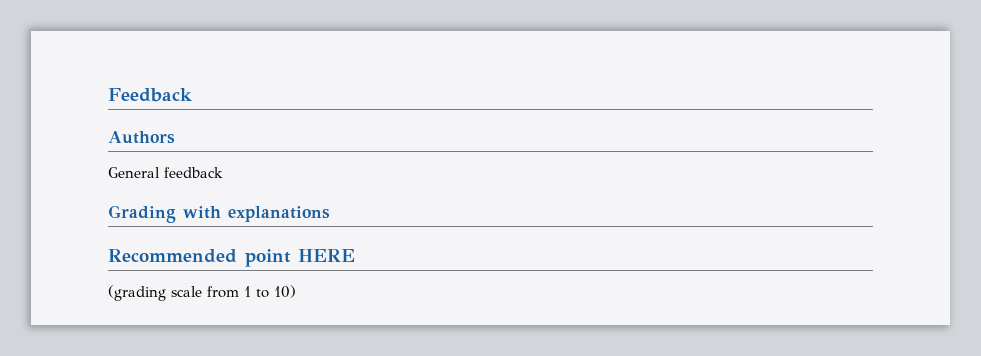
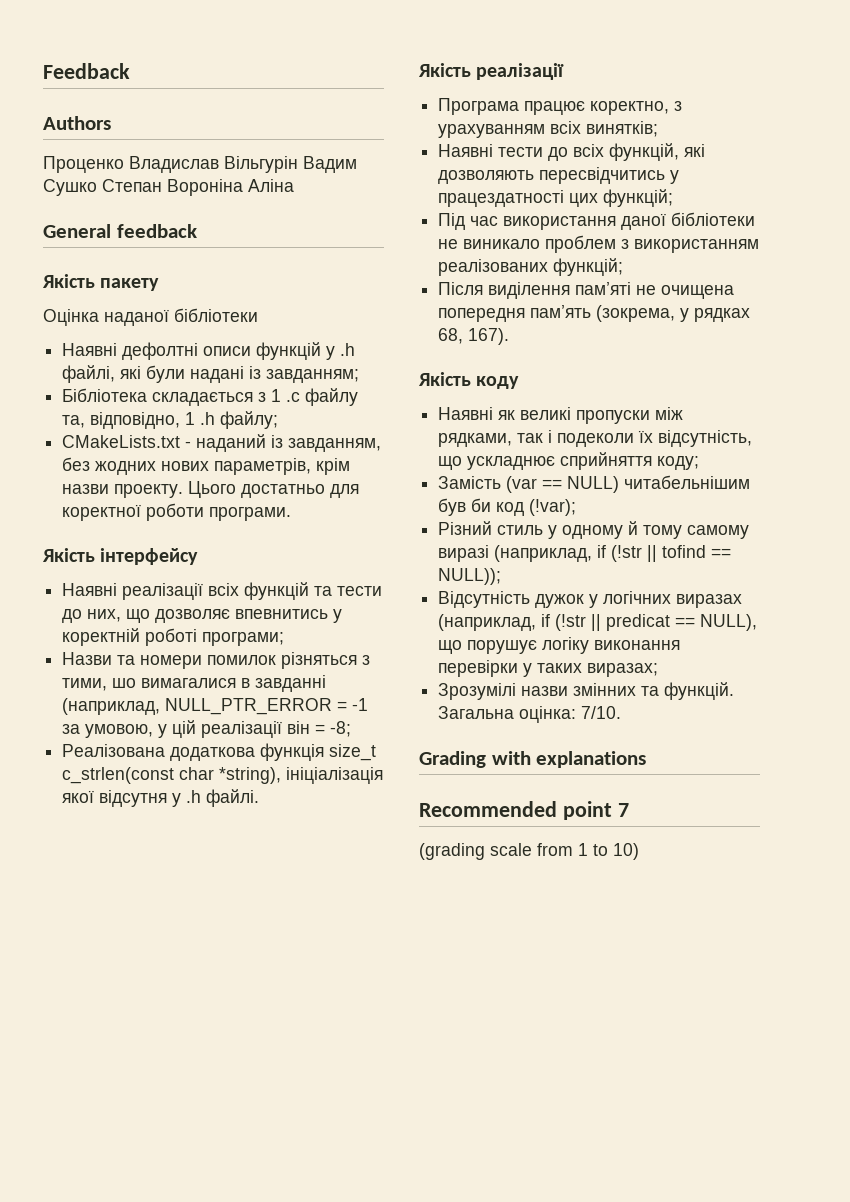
[108,167,223,178] General feedback -> [43,156,357,173] [43,179,294,196] [43,224,197,238] [42,274,160,291] [43,308,258,326] [62,342,356,360] [62,365,360,383] [62,388,359,406] [62,411,279,429] [62,434,382,452] [62,457,351,475] [62,481,360,498] [62,503,292,521] [42,548,199,565] [62,582,383,600] [62,609,343,623] [62,628,285,646] [62,652,371,669] [62,675,327,692] [62,698,369,715] [62,720,352,738] [62,743,377,761] [62,767,384,784] [62,789,260,807] [418,63,565,80] [438,98,683,115] [438,121,659,138] [438,143,706,161] [438,167,680,184] [438,189,674,207] [438,212,756,230] [438,235,760,253] [438,258,624,276] [438,282,735,299] [438,305,751,322] [438,328,510,345] [418,372,520,389] [438,407,684,424] [438,430,753,447] [438,452,700,470] [438,475,751,493] [438,498,577,516] [438,521,750,539] [438,545,732,562] [438,568,502,585] [438,591,743,608] [438,614,758,631] [438,637,681,654] [438,660,659,677] [438,682,735,700] [438,706,622,723] Проценко Владислав Вільгурін Вадим Сушко Степан Вороніна Аліна // General feedback // Якість пакету // Оцінка наданої бібліотеки // Наявні дефолтні описи функцій у .h файлі, які були надані із завданням; // Бібліотека складається з 1 .c файлу та, відповідно, 1 .h файлу; // CMakeLists.txt - наданий із завданням, без жодних нових параметрів, крім назви проекту. Цього достатньо для коректної роботи програми. // Якість інтерфейсу // Наявні реалізації всіх функцій та тести до них, що дозволяє впевнитись у коректній роботі програми; // Назви та номери помилок різняться з тими, шо вимагалися в завданні (наприклад, NULL_PTR_ERROR = -1 за умовою, у цій реалізації він = -8; // Реалізована додаткова функція size_t c_strlen(const char *string), ініціалізація якої відсутня у .h файлі. // Якість реалізації // Програма працює коректно, з урахуванням всіх винятків; // Наявні тести до всіх функцій, які дозволяють пересвідчитись у працездатності цих функцій; // Під час використання даної бібліотеки не виникало проблем з використанням реалізованих функцій; // Після виділення пам’яті не очищена попередня пам’ять (зокрема, у рядках 68, 167). // Якість коду // Наявні як великі пропуски між рядками, так і подеколи їх відсутність, що ускладнює сприйняття коду; // Замість (var == NULL) читабельнішим був би код (!var); // Різний стиль у одному й тому самому виразі (наприклад, if (!str || tofind == NULL)); // Відсутність дужок у логічних виразах (наприклад, if (!str || predicat == NULL), що порушує логіку виконання перевірки у таких виразах; // Зрозумілі назви змінних та функцій. Загальна оцінка: 7/10.
[298,249,355,262] HERE -> [617,803,629,817] 7

